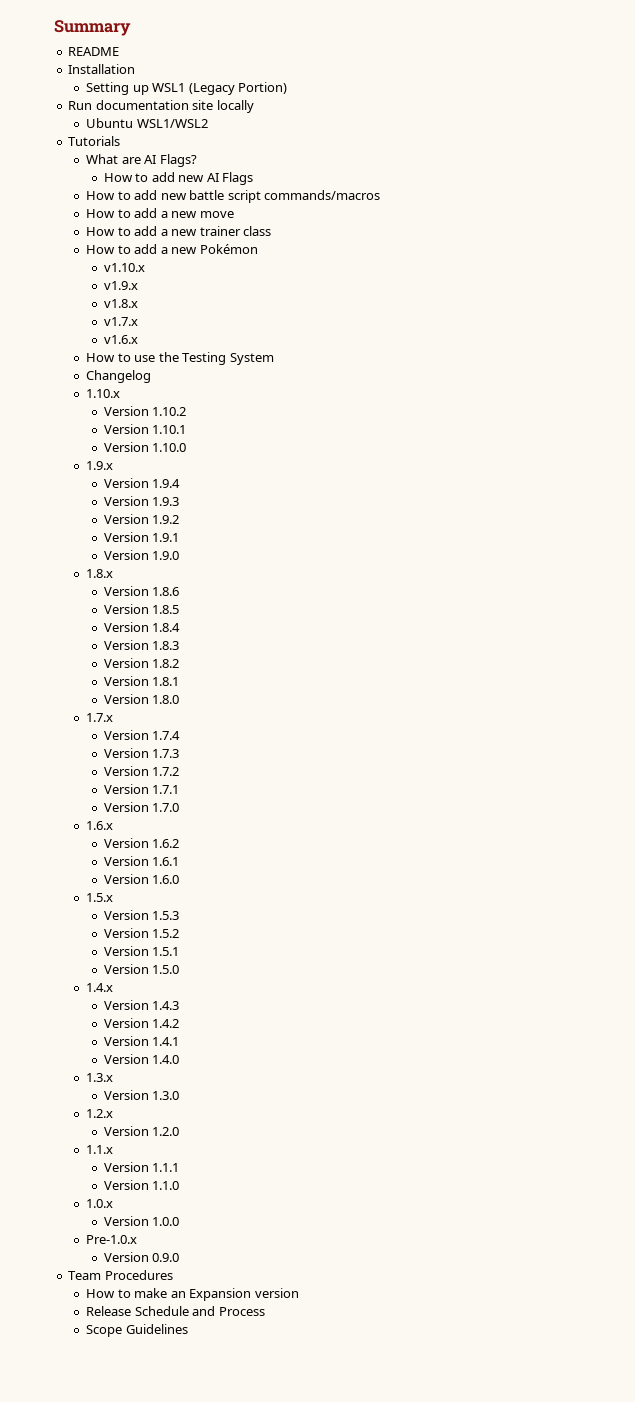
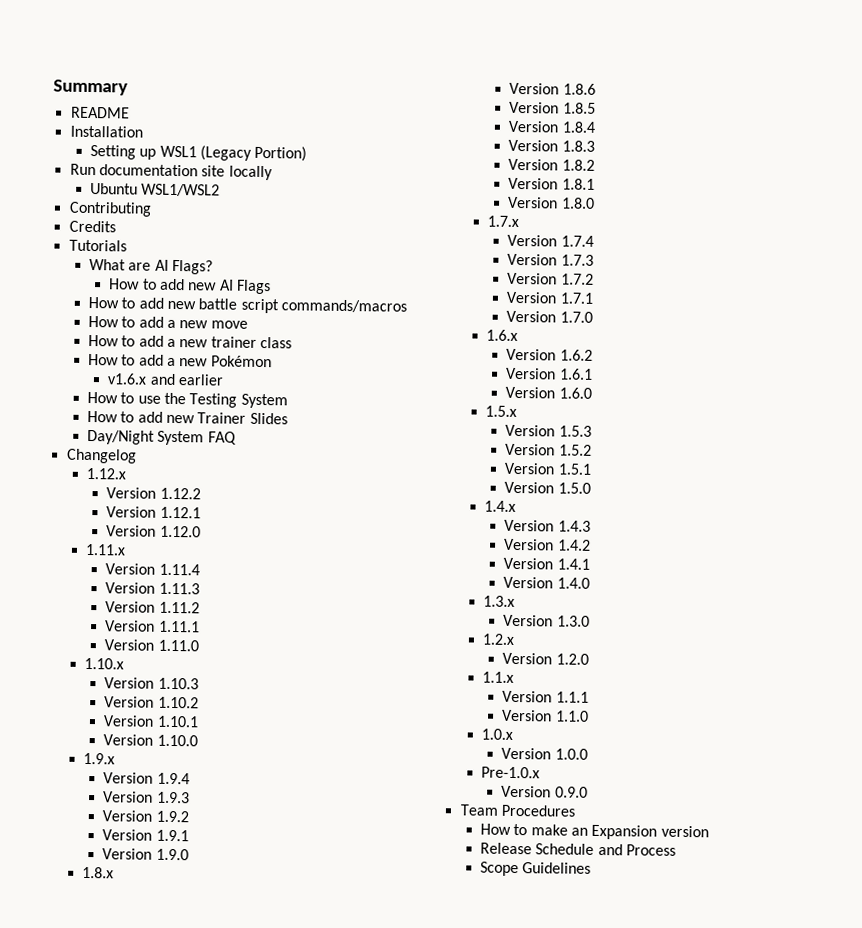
(208, 123) none -> [68,201,152,217] [68,220,116,233] // Contributing // Credits
[103,263,145,272] [103,281,138,290] [103,299,138,308] [103,317,138,326] // v1.10.x // v1.9.x // v1.8.x // v1.7.x -> (272, 361) none
(138, 339) none -> [149,373,224,386] and earlier
[86,370,152,383] Changelog -> [86,410,288,425] [86,429,237,446] [65,448,137,464] [85,467,126,480] [106,487,201,500] [106,506,201,519] [106,525,201,538] [84,543,126,556] [105,563,200,576] [105,582,200,595] [105,601,200,614] [105,620,200,633] [104,639,199,652] How to add new Trainer Slides // Day/Night System FAQ // Changelog // 1.12.x // Version 1.12.2 // Version 1.12.1 // Version 1.12.0 // 1.11.x // Version 1.11.4 // Version 1.11.3 // Version 1.11.2 // Version 1.11.1 // Version 1.11.0
(121, 393) none -> [104,677,199,690] // Version 1.10.3

